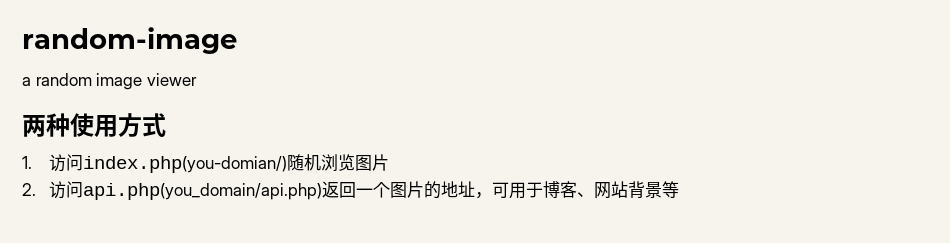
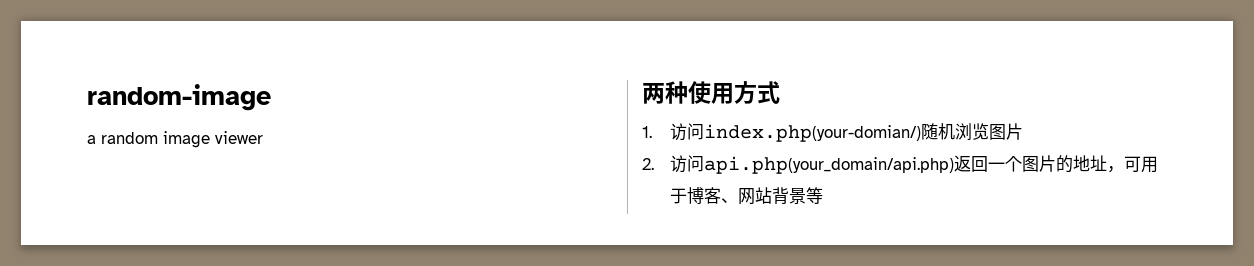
[82,156,287,173] index.php(you-domian/) -> [703,124,921,142] index.php(your-domian/)
[82,183,322,200] api.php(you_domain/api.php) -> [703,156,954,174] api.php(your_domain/api.php)

